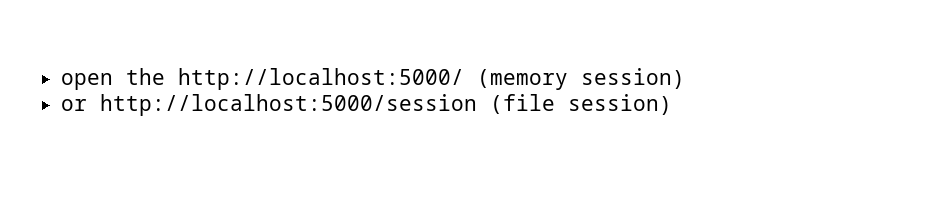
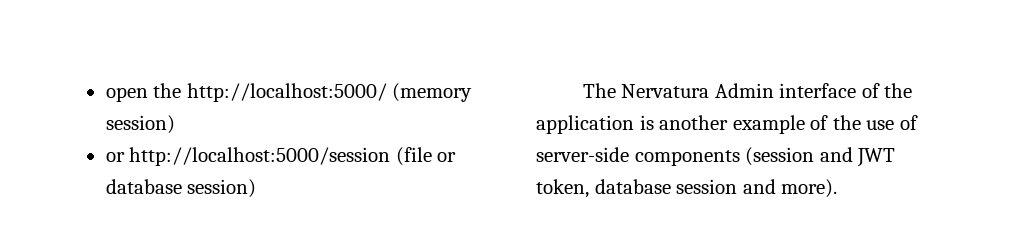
[568,94,673,115] session) -> [437,152,457,162] [105,179,257,198] [582,83,913,98] [536,115,918,134] [536,147,896,167] [536,179,838,198] or database session) // The Nervatura Admin interface of the application is another example of the use of server-side components (session and JWT token, database session and more).

